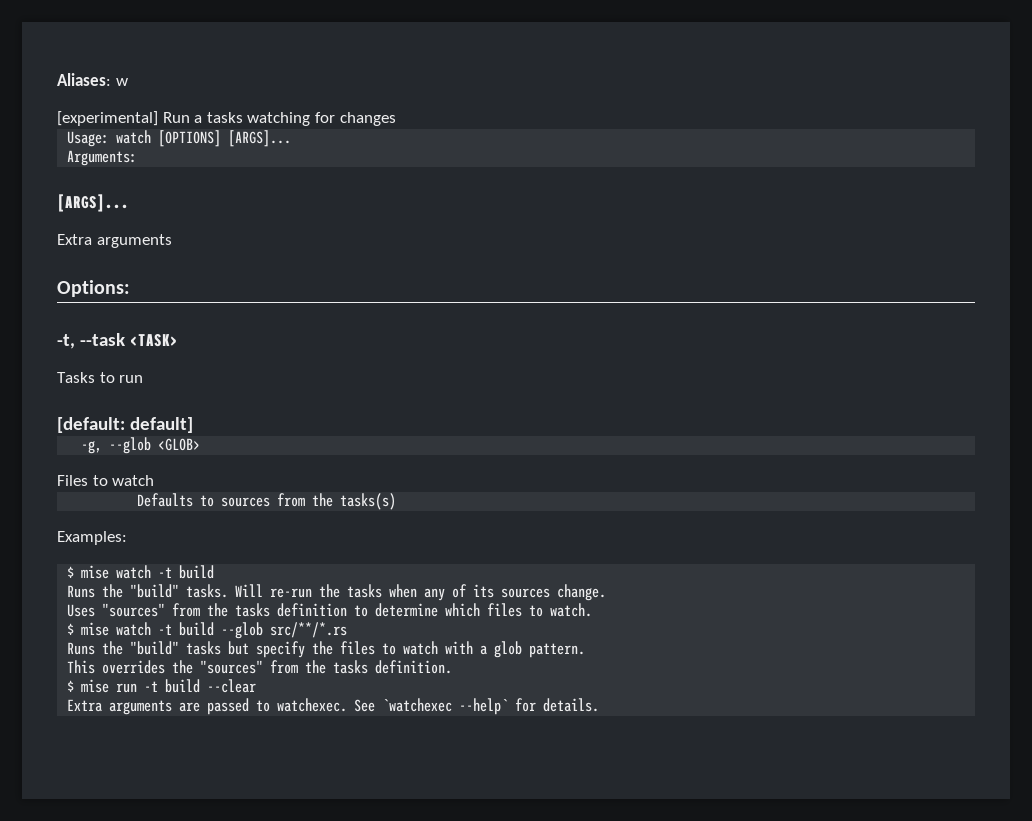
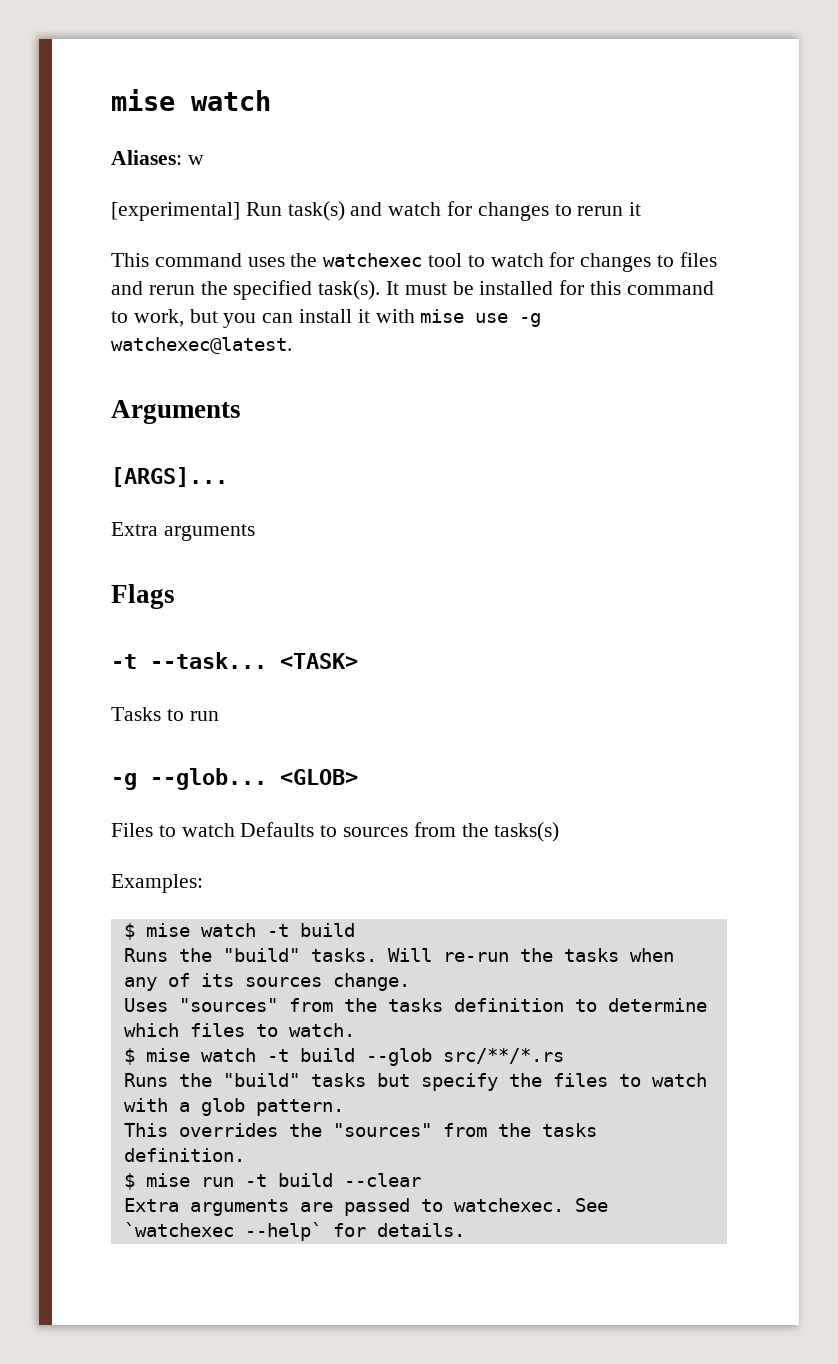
(57, 79) none -> [111,89,271,111] mise watch //
[194,112,396,126] [67,130,292,147] [67,150,138,166] a tasks watching for changes // Usage: watch [OPTIONS] [ARGS]... // Arguments: -> [287,201,642,221] [111,252,717,272] [111,280,714,300] [111,309,542,328] [111,337,292,354] [111,400,241,424] task(s) and watch for changes to rerun it // This command uses the watchexec tool to watch for changes to files and rerun the specified task(s). It must be installed for this command to work, but you can install it with mise use -g watchexec@latest. // Arguments
[57,280,130,297] [57,333,125,349] Options: // -t, --task -> [111,584,175,609] [111,652,267,669] Flags // -t --task...
[57,417,193,433] [81,437,152,454] [default: default] // -g, --glob -> [111,768,267,790] -g --glob...
(155, 480) // -> (235, 830) none

